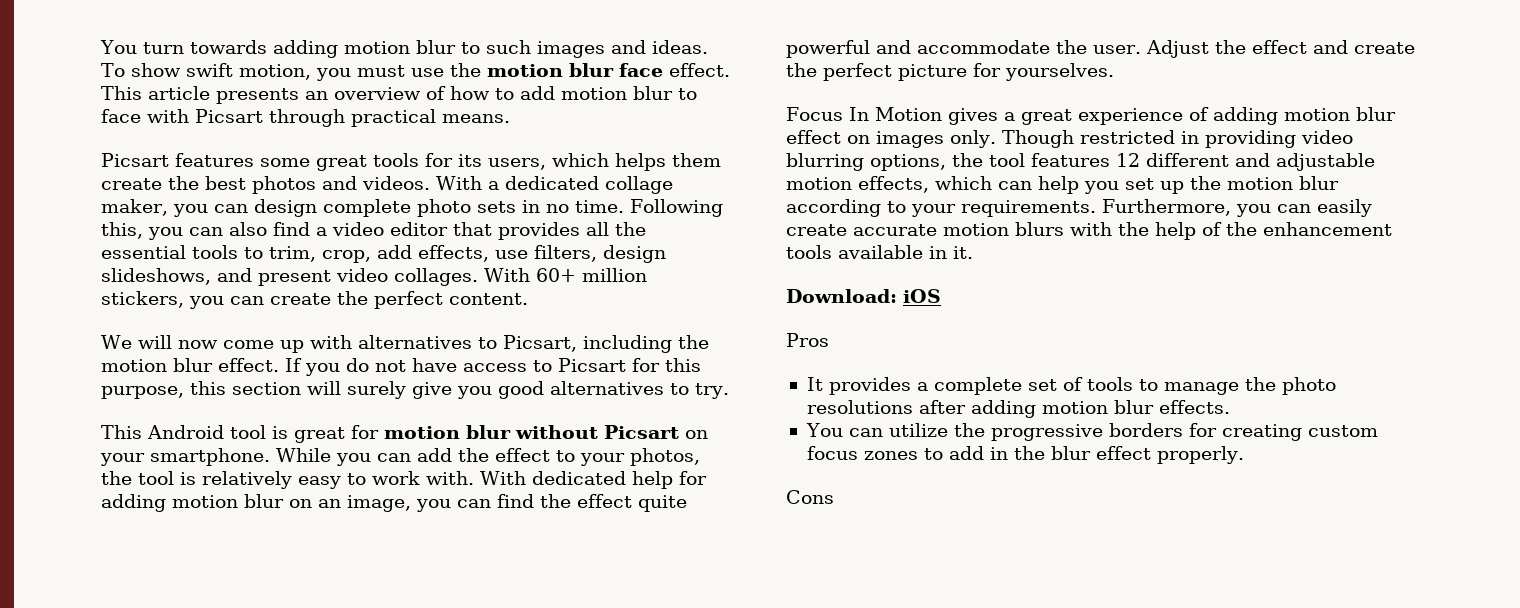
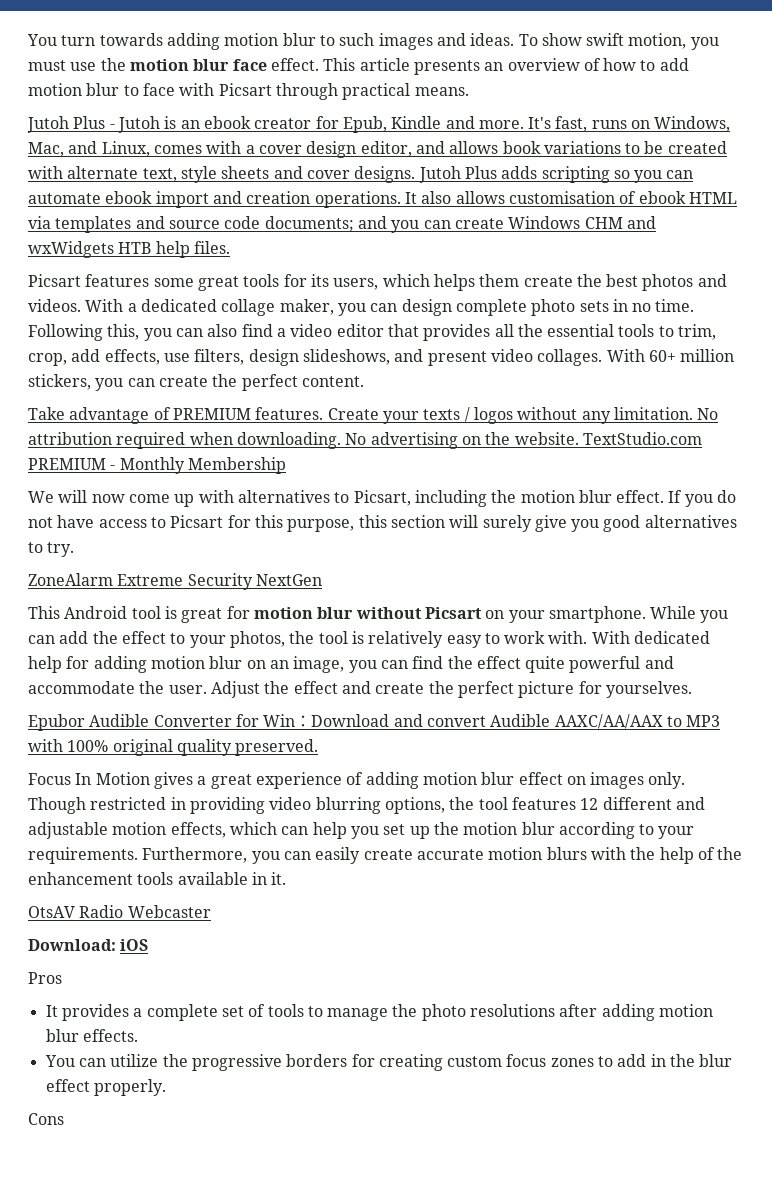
(510, 118) none -> [27,116,731,133] [28,141,727,158] [28,166,694,183] [28,191,737,208] [28,216,656,233] [28,241,230,258] // Jutoh Plus - Jutoh is an ebook creator for Epub, Kindle and more. It's fast, runs on Windows, Mac, and Linux, comes with a cover design editor, and allows book variations to be created with alternate text, style sheets and cover designs. Jutoh Plus adds scripting so you can automate ebook import and creation operations. It also allows customisation of ebook HTML via templates and source code documents; and you can create Windows CHM and wxWidgets HTB help files.
(528, 299) none -> [28,407,719,424] [28,432,702,449] [28,457,286,474] // Take advantage of PREMIUM features. Create your texts / logos without any limitation. No attribution required when downloading. No advertising on the website. TextStudio.com PREMIUM - Monthly Membership
(729, 391) none -> [28,573,322,590] // ZoneAlarm Extreme Security NextGen
(1114, 72) none -> [28,714,721,731] [28,739,319,756] // Epubor Audible Converter for Win：Download and convert Audible AAXC/AA/AAX to MP3 with 100% original quality preserved.
(973, 252) none -> [28,905,211,918] // OtsAV Radio Webcaster

